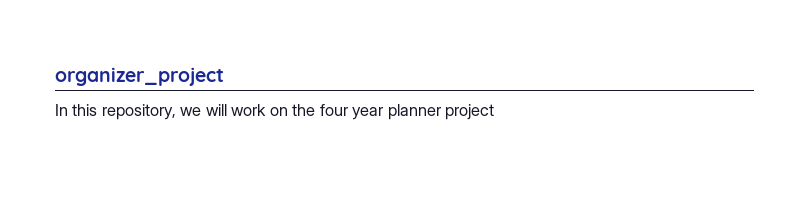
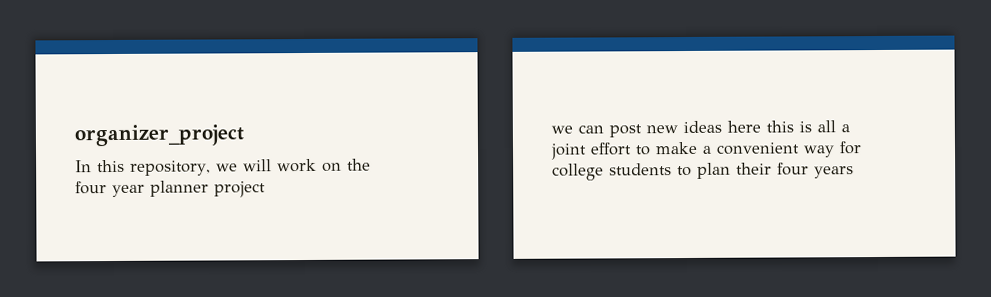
(495, 112) none -> [551,120,850,138] [550,141,862,160] [552,162,854,181] // we can post new ideas here this is all a joint effort to make a convenient way for college students to plan their four years

